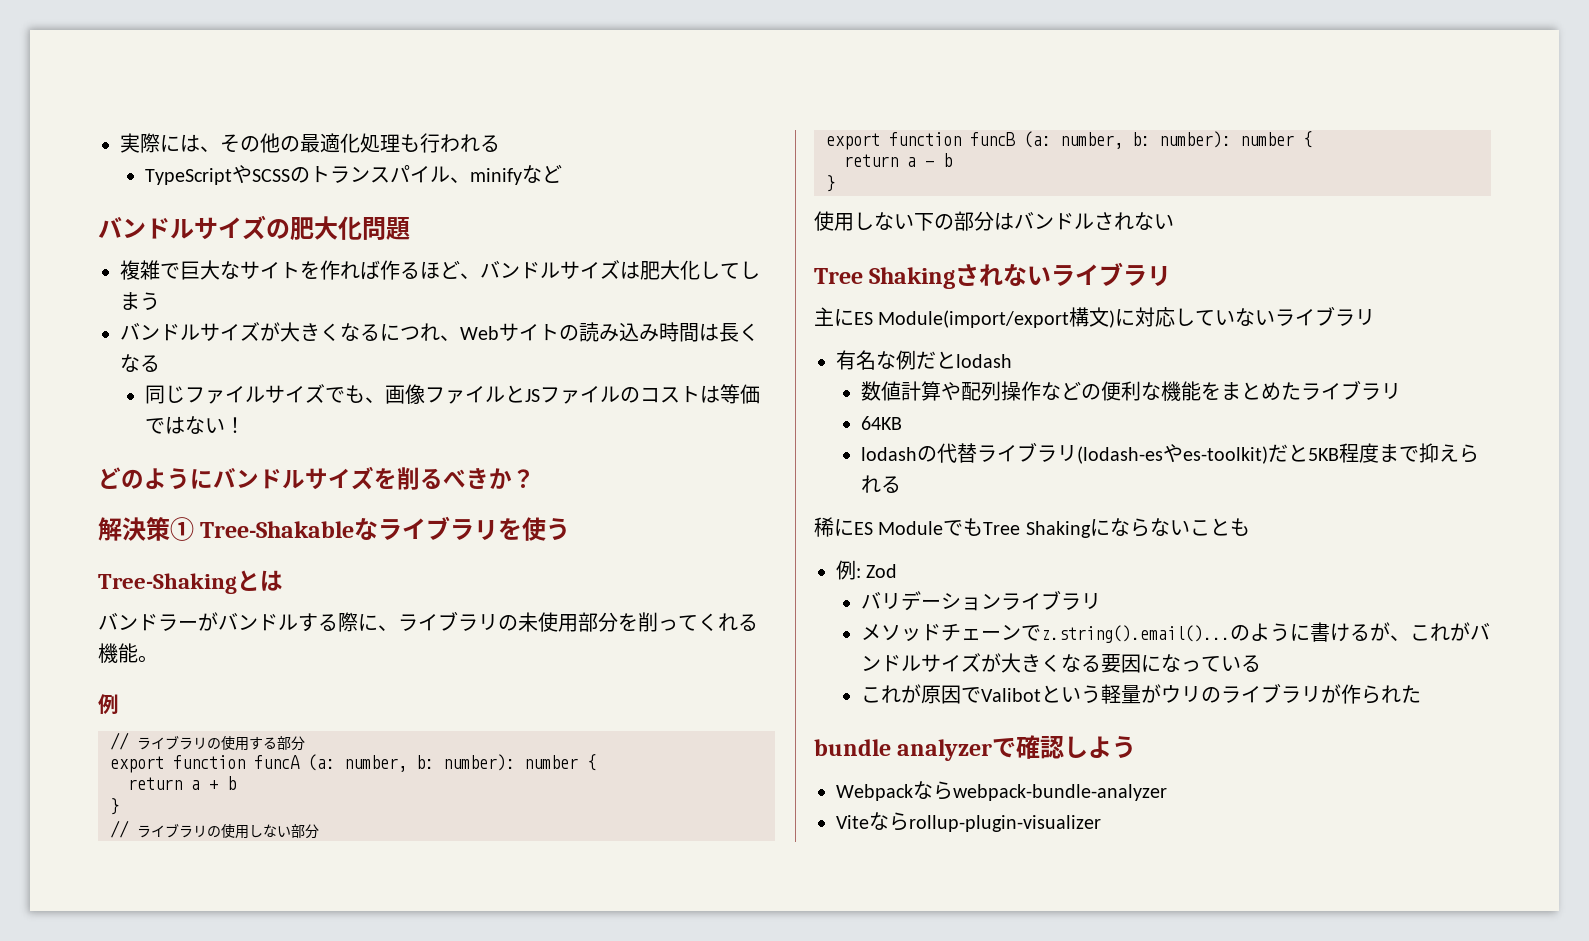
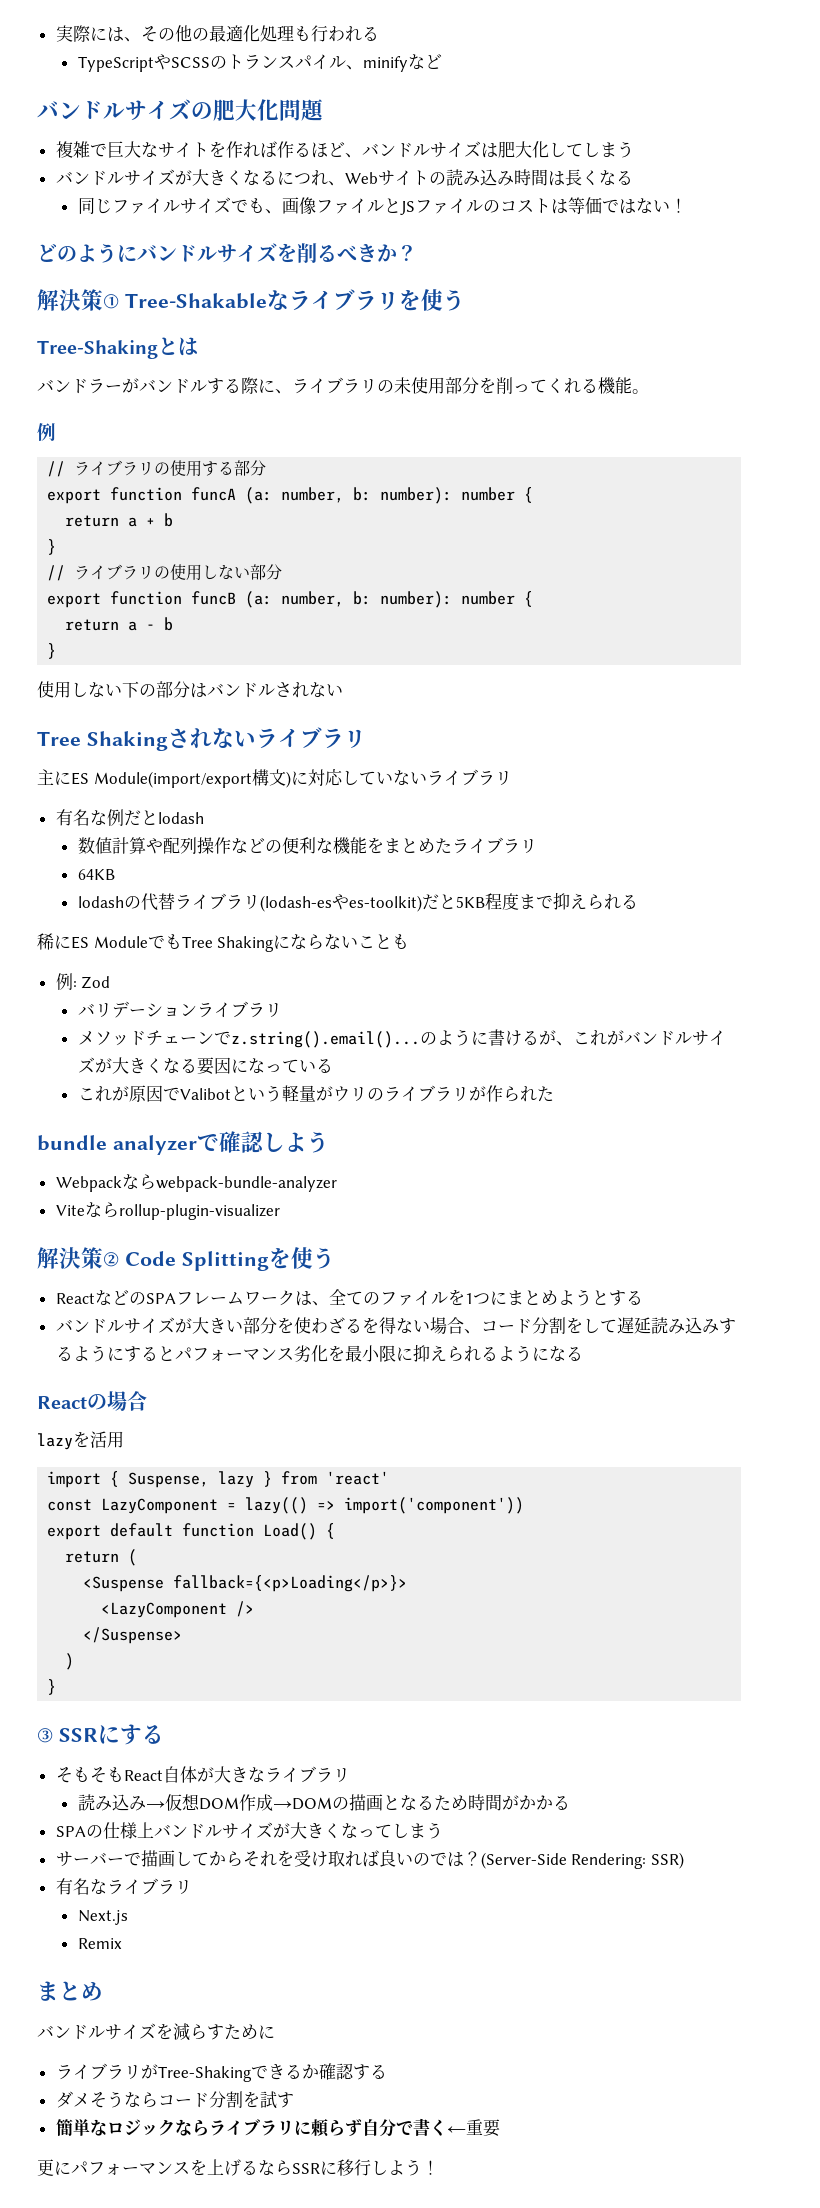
(1101, 823) none -> [37,1247,335,1271] [55,1289,643,1306] [55,1317,736,1334] [55,1344,583,1362] [37,1391,147,1411] [37,1431,124,1450] [47,1471,390,1488] [47,1497,525,1514] [47,1523,336,1540] [65,1549,138,1566] [83,1575,408,1592] [101,1601,255,1618] [83,1627,183,1644] [65,1653,75,1670] [47,1679,57,1695] [37,1724,164,1745] [55,1766,350,1783] [77,1794,570,1811] [55,1822,443,1839] [55,1850,684,1869] [55,1878,192,1895] [77,1910,128,1925] [77,1938,122,1949] [37,1981,103,2001] [37,2023,275,2041] [55,2063,387,2082] [55,2091,294,2109] [55,2118,500,2137] [37,2159,439,2176] // 解決策② Code Splittingを使う // ReactなどのSPAフレームワークは、全てのファイルを1つにまとめようとする // バンドルサイズが大きい部分を使わざるを得ない場合、コード分割をして遅延読み込みするようにするとパフォーマンス劣化を最小限に抑えられるようになる // Reactの場合 // lazyを活用 // import { Suspense, lazy } from 'react' // const LazyComponent = lazy(() => import('component')) // export default function Load() { // return ( // <Suspense fallback={<p>Loading</p>}> // <LazyComponent /> // </Suspense> // ) // } // ③ SSRにする // そもそもReact自体が大きなライブラリ // 読み込み→仮想DOM作成→DOMの描画となるため時間がかかる // SPAの仕様上バンドルサイズが大きくなってしまう // サーバーで描画してからそれを受け取れば良いのでは？(Server-Side Rendering: SSR) // 有名なライブラリ // Next.js // Remix // まとめ // バンドルサイズを減らすために // ライブラリがTree-Shakingできるか確認する // ダメそうならコード分割を試す // 簡単なロジックならライブラリに頼らず自分で書く←重要 // 更にパフォーマンスを上げるならSSRに移行しよう！

